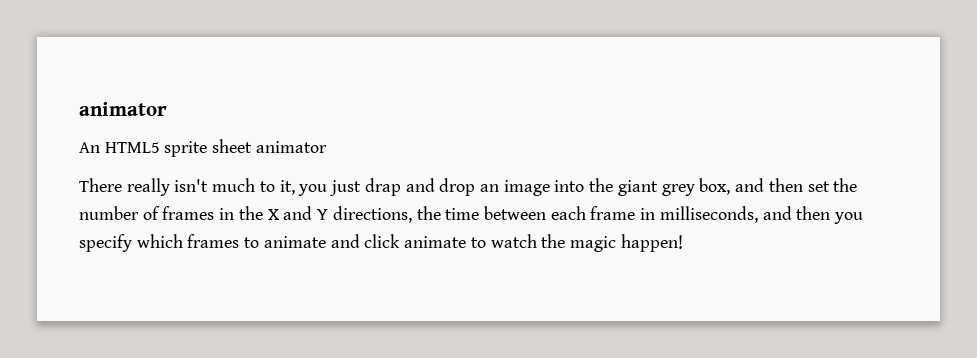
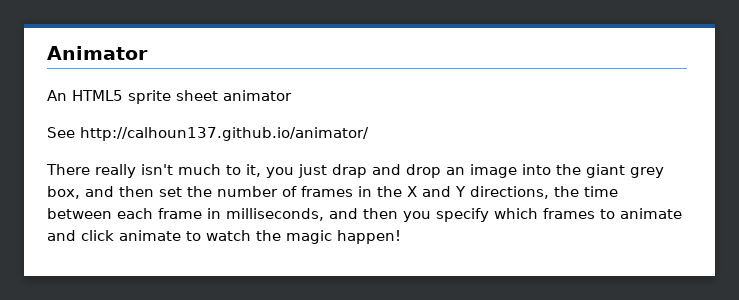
[79,102,167,116] animator -> [47,46,148,60] Animator
(327, 147) none -> [47,127,369,141] // See http://calhoun137.github.io/animator/

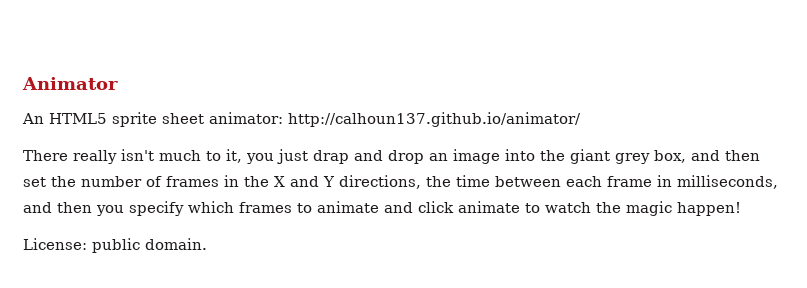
[223,90,292,101] [47,127,75,138] animator // See -> [209,112,283,124] animator:
(401, 237) none -> [23,238,207,253] // License: public domain.

